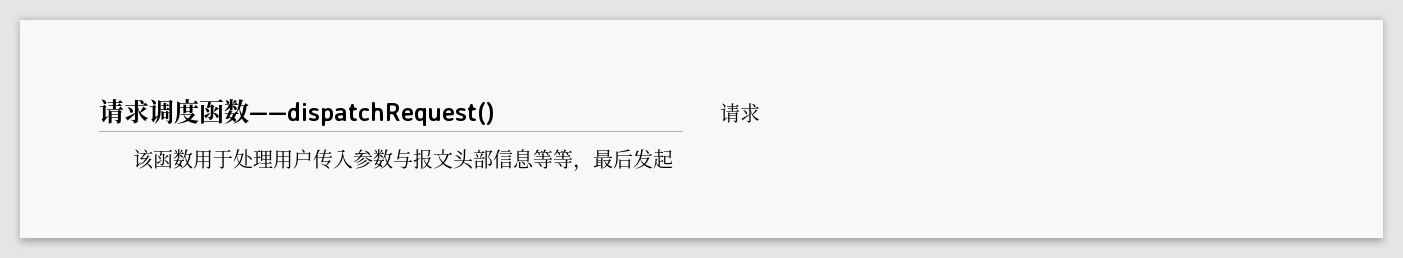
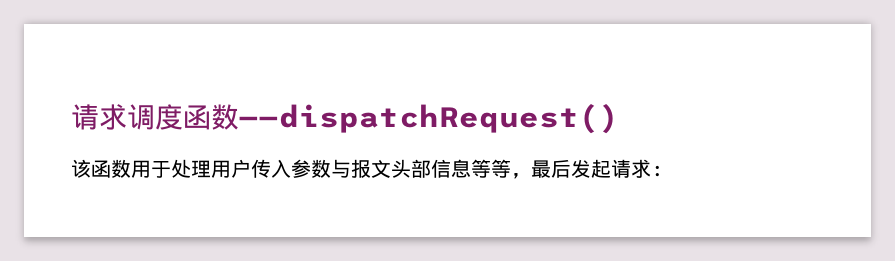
(760, 113) none -> [651,165,665,177] :

